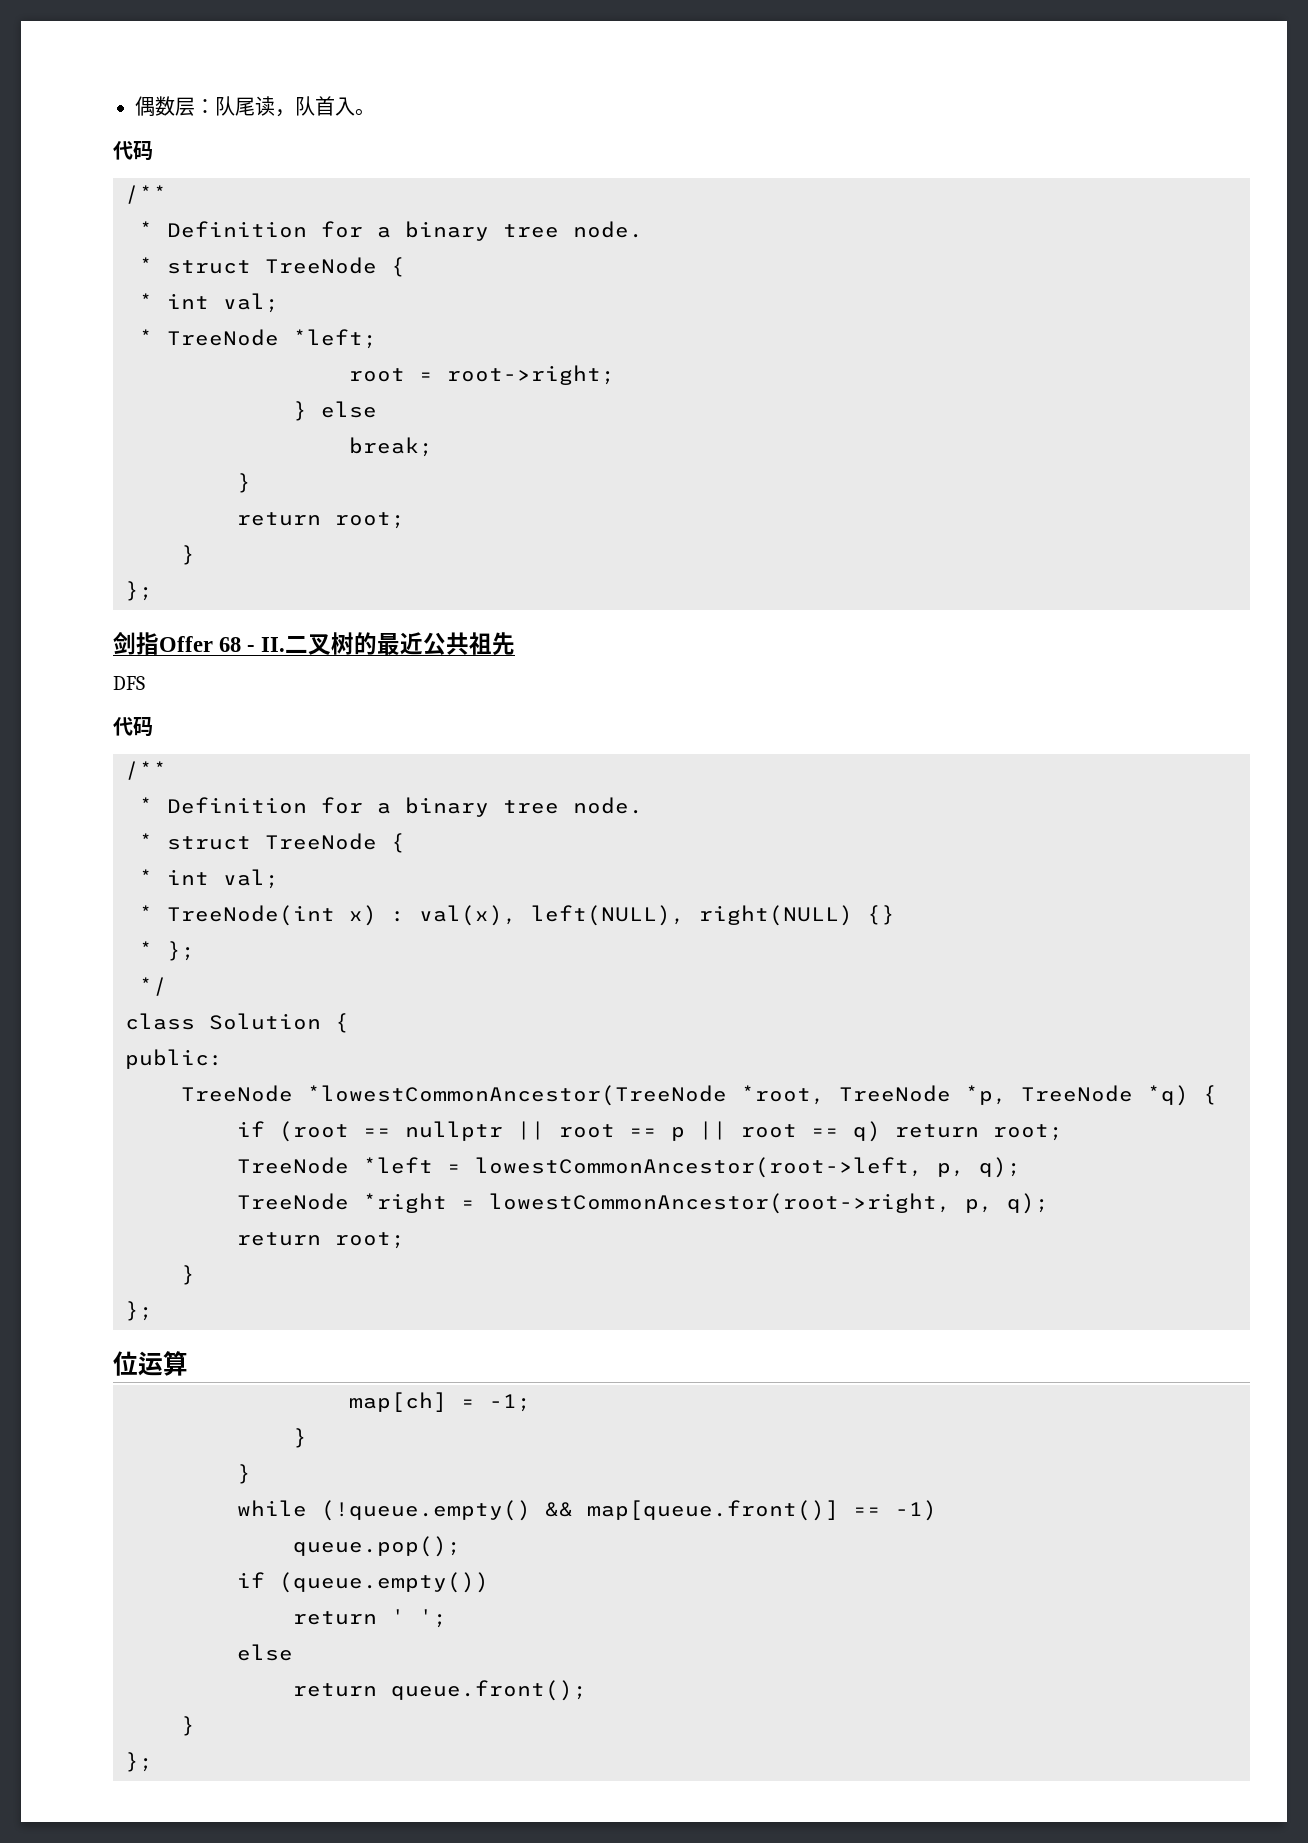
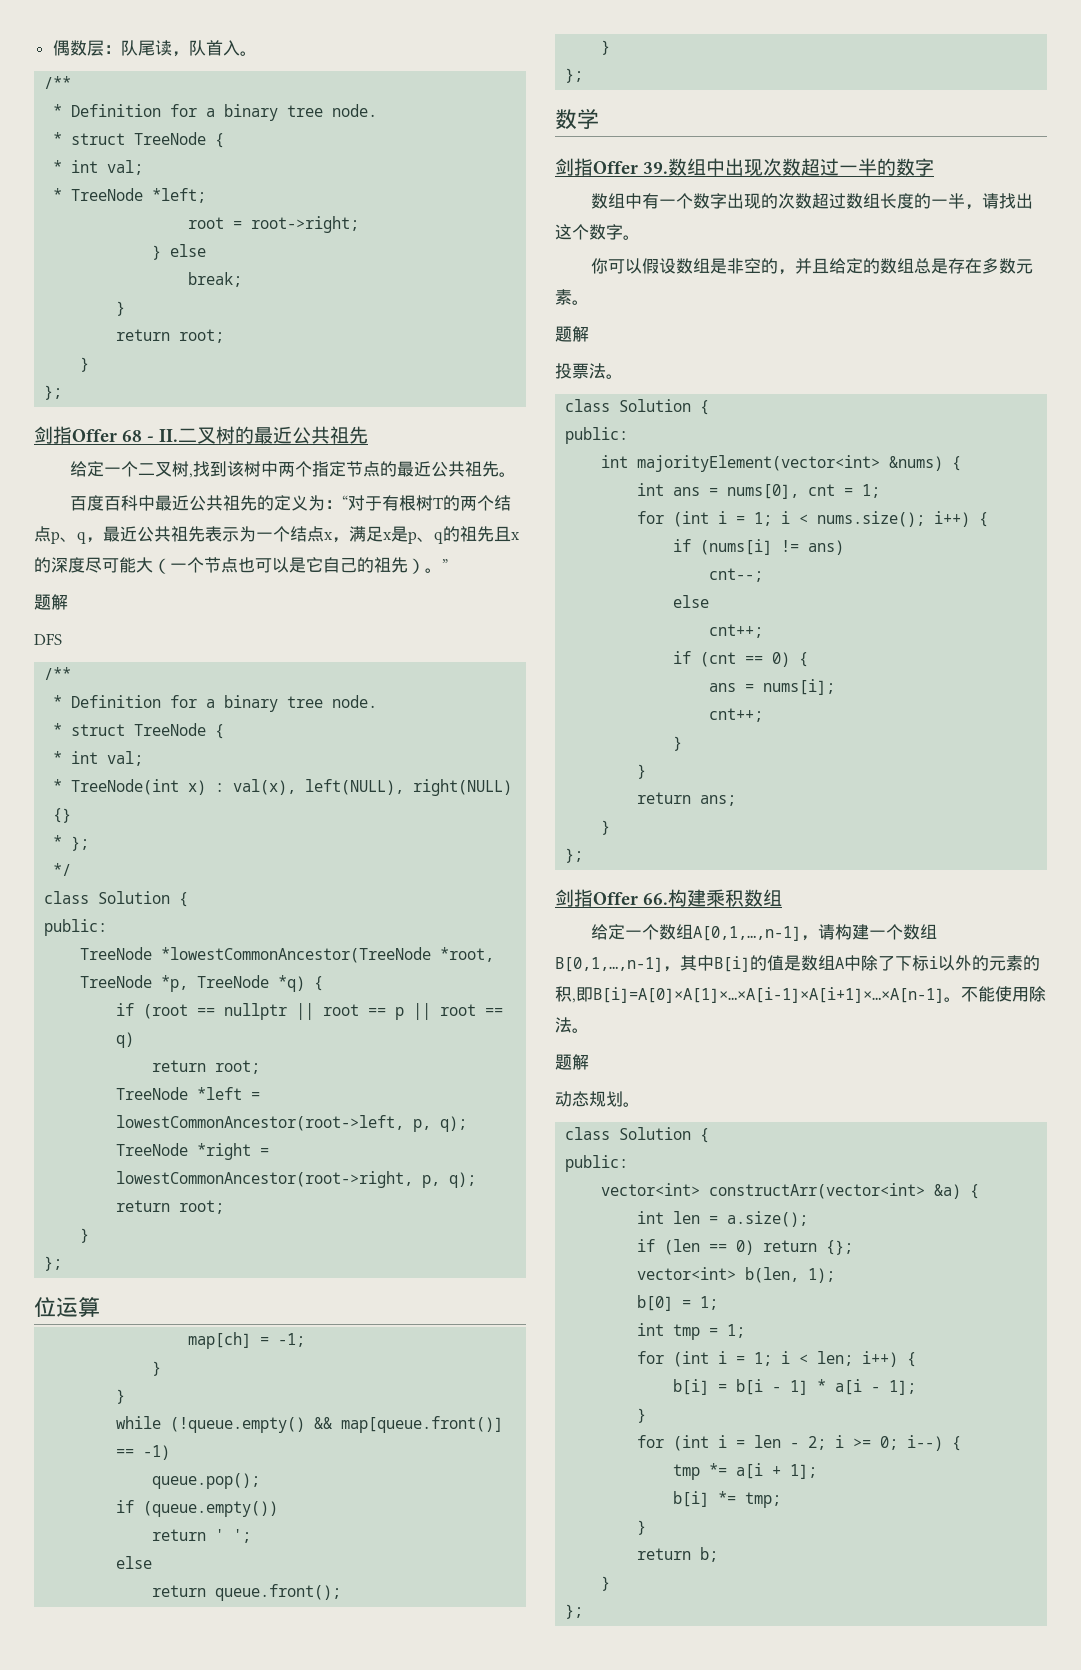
[113,140,153,161] // 代码 -> (257, 53) none
(516, 643) none -> [70,461,517,478] [70,495,512,511] [34,526,520,544] [34,557,448,574] [34,594,68,610] // 给定一个二叉树,找到该树中两个指定节点的最近公共祖先。 // 百度百科中最近公共祖先的定义为：“对于有根树T的两个结点p、q，最近公共祖先表示为一个结点x，满足x是p、q的祖先且x的深度尽可能大（一个节点也可以是它自己的祖先）。” // 题解
[113,716,153,737] // 代码 -> (62, 639) none
(881, 1131) none -> (135, 1040) //
(153, 1762) none -> [555,109,599,130] [555,158,935,176] [591,193,1034,210] [555,224,640,240] [591,258,1034,275] [555,289,589,305] [555,326,589,342] [555,363,623,379] [565,399,710,415] [565,427,629,444] [601,455,962,472] [637,483,881,499] [637,511,989,527] [673,539,845,555] [709,568,764,582] [673,595,710,608] [709,624,764,638] [673,651,809,667] [709,679,836,695] [709,708,764,722] [673,736,683,751] [637,764,647,779] [637,792,737,806] [601,820,611,835] [565,848,584,863] [555,889,783,907] [591,924,938,941] [555,955,1040,972] [555,986,1046,1003] [555,1017,589,1033] [555,1054,589,1070] [555,1091,640,1107] [565,1127,710,1143] [565,1155,629,1172] [601,1183,980,1199] [637,1211,809,1227] [637,1239,854,1255] [637,1267,836,1283] [637,1295,719,1311] [637,1323,746,1340] [637,1351,917,1367] [673,1379,917,1395] [637,1408,647,1423] [637,1435,962,1451] [673,1463,818,1480] [673,1491,782,1508] [637,1520,647,1535] [637,1547,719,1562] [601,1576,611,1591] [565,1604,584,1619] // 数学 // 剑指Offer 39.数组中出现次数超过一半的数字 // 数组中有一个数字出现的次数超过数组长度的一半，请找出这个数字。 // 你可以假设数组是非空的，并且给定的数组总是存在多数元素。 // 题解 // 投票法。 // class Solution { // public: // int majorityElement(vector<int> &nums) { // int ans = nums[0], cnt = 1; // for (int i = 1; i < nums.size(); i++) { // if (nums[i] != ans) // cnt--; // else // cnt++; // if (cnt == 0) { // ans = nums[i]; // cnt++; // } // } // return ans; // } // }; // 剑指Offer 66.构建乘积数组 // 给定一个数组A[0,1,…,n-1]，请构建一个数组B[0,1,…,n-1]，其中B[i]的值是数组A中除了下标i以外的元素的积,即B[i]=A[0]×A[1]×…×A[i-1]×A[i+1]×…×A[n-1]。不能使用除法。 // 题解 // 动态规划。 // class Solution { // public: // vector<int> constructArr(vector<int> &a) { // int len = a.size(); // if (len == 0) return {}; // vector<int> b(len, 1); // b[0] = 1; // int tmp = 1; // for (int i = 1; i < len; i++) { // b[i] = b[i - 1] * a[i - 1]; // } // for (int i = len - 2; i >= 0; i--) { // tmp *= a[i + 1]; // b[i] *= tmp; // } // return b; // } // };

